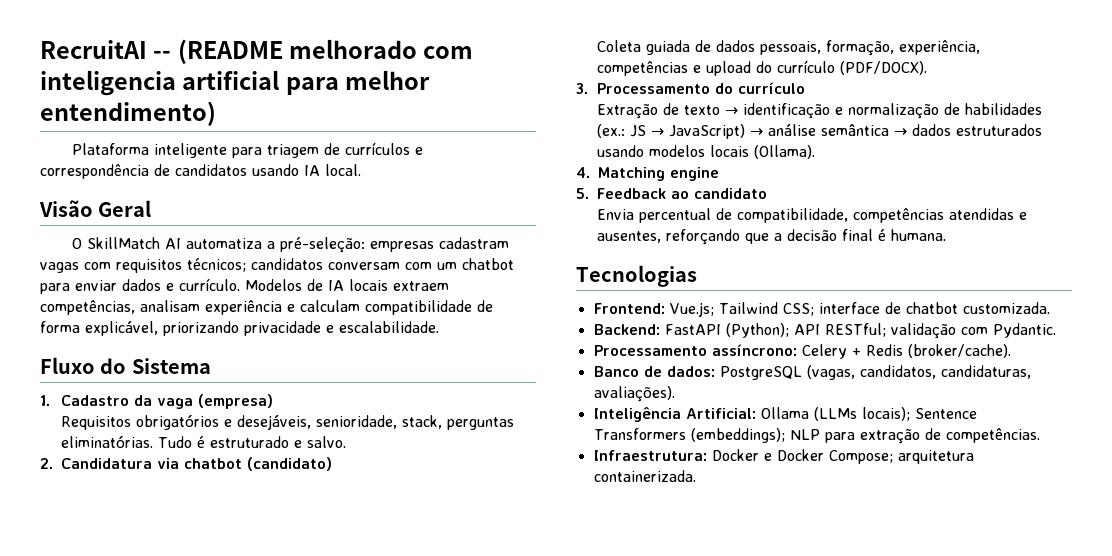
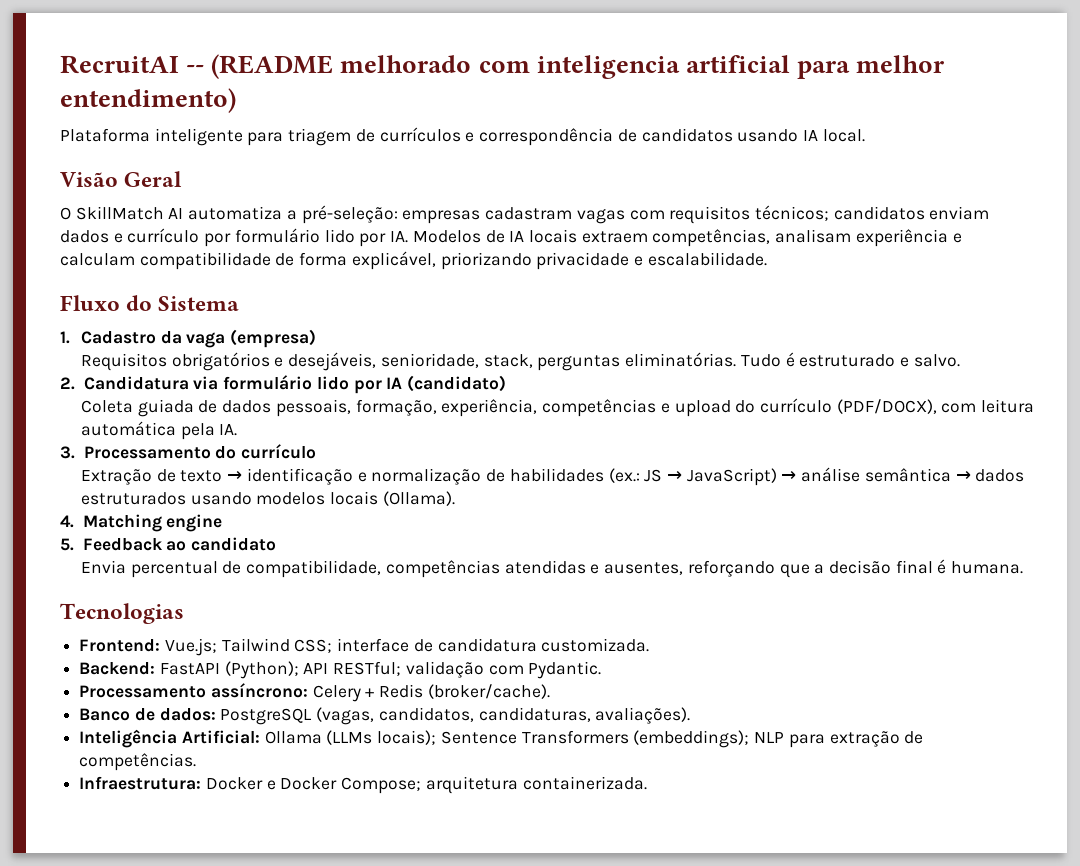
[328,258,514,270] [40,278,240,294] conversam com um chatbot para enviar dados e currículo. -> [929,206,990,220] [60,228,409,247] enviam dados e currículo por formulário lido por IA.
[184,458,242,469] chatbot -> [223,375,403,394] formulário lido por IA
[839,61,927,75] (PDF/DOCX). -> [836,399,1035,414] [80,421,238,440] (PDF/DOCX), com leitura automática pela IA.
[905,302,958,314] chatbot -> [437,638,537,652] candidatura

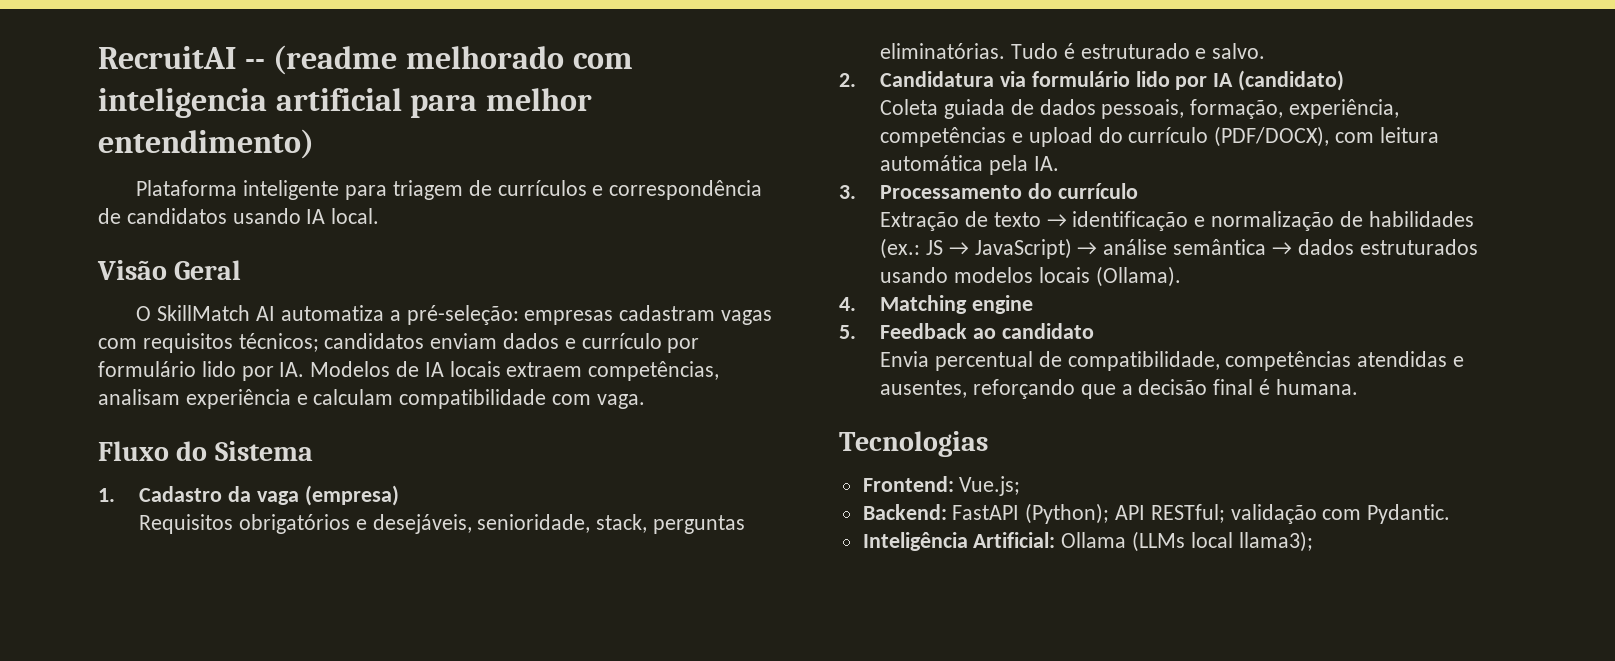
[211,54,334,79] (README -> [273,45,398,75] (readme
[275,251,767,270] de forma explicável, priorizando privacidade e escalabilidade. -> [552,394,645,409] com vaga.
[221,638,650,653] Tailwind CSS; interface de candidatura customizada. -> (1021, 486) none
[79,683,550,702] [79,707,691,725] [79,729,924,748] [79,753,197,771] [79,776,647,794] Processamento assíncrono: Celery + Redis (broker/cache). // Banco de dados: PostgreSQL (vagas, candidatos, candidaturas, avaliações). // Inteligência Artificial: Ollama (LLMs locais); Sentence Transformers (embeddings); NLP para extração de competências. // Infraestrutura: Docker e Docker Compose; arquitetura containerizada. -> [862,531,1313,552] Inteligência Artificial: Ollama (LLMs local llama3);

